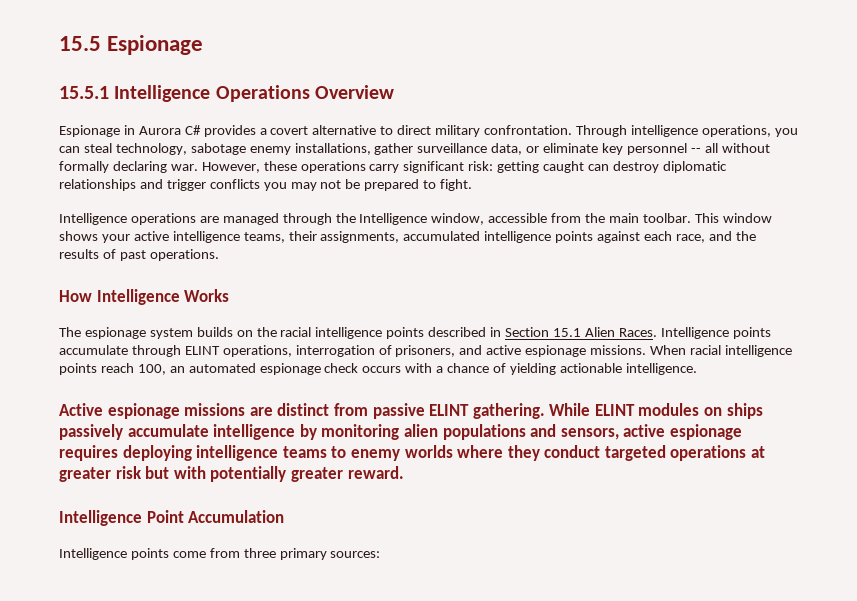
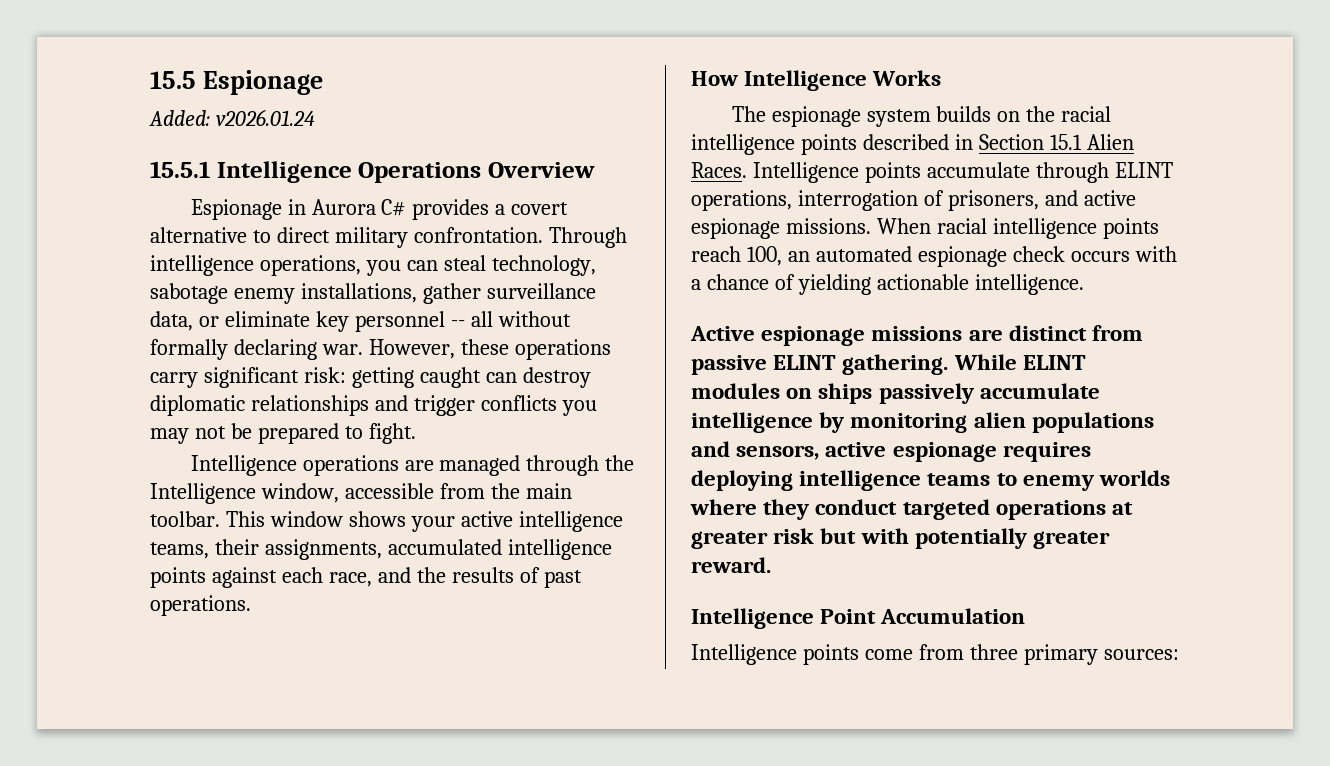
(204, 45) none -> [149,109,315,126] // Added: v2026.01.24

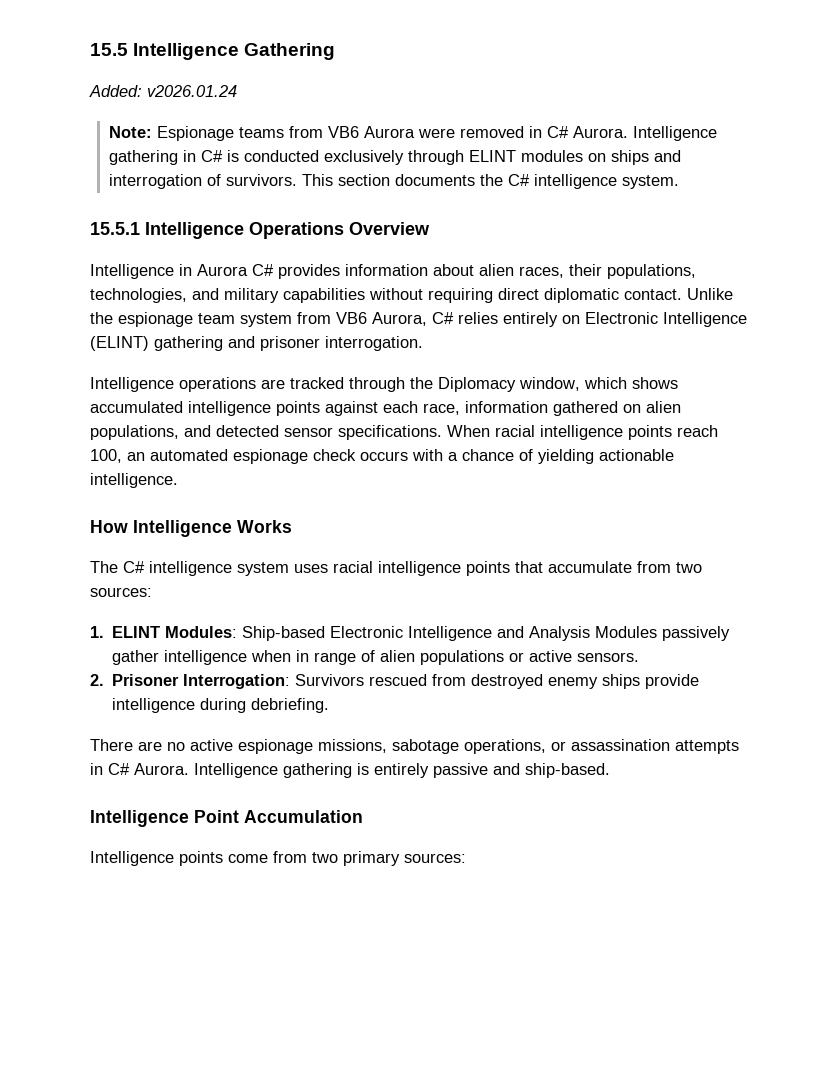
[202,70,323,95] Espionage -> [133,43,336,60] Intelligence Gathering
(315, 117) none -> [108,126,717,141] [108,150,681,165] [108,174,679,189] // Note: Espionage teams from VB6 Aurora were removed in C# Aurora. Intelligence gathering in C# is conducted exclusively through ELINT modules on ships and interrogation of survivors. This section documents the C# intelligence system.
[190,199,282,220] Espionage -> [90,264,174,279] Intelligence
[495,202,569,215] [150,227,627,248] [150,255,596,276] [150,283,596,304] [150,311,571,332] [150,339,611,360] [150,367,591,388] [150,395,597,416] [150,423,416,444] a covert alternative to direct military confrontation. Through intelligence operations, you can steal technology, sabotage enemy installations, gather surveillance data, or eliminate key personnel -- all without formally declaring war. However, these operations carry significant risk: getting caught can destroy diplomatic relationships and trigger conflicts you may not be prepared to fight. -> [345,264,696,279] [90,288,733,303] [90,312,747,327] [90,336,423,351] information about alien races, their populations, technologies, and military capabilities without requiring direct diplomatic contact. Unlike the espionage team system from VB6 Aurora, C# relies entirely on Electronic Intelligence (ELINT) gathering and prisoner interrogation.
[439,455,521,476] managed -> [290,377,344,389] tracked
[150,483,572,504] [150,511,623,532] [150,539,382,560] Intelligence window, accessible from the main toolbar. This window shows your active intelligence teams, their assignments, -> [438,377,678,392] Diplomacy window, which shows
[377,567,582,588] [150,595,251,616] [691,70,942,91] [731,106,1112,127] [691,134,1134,155] [691,162,1173,183] [691,190,1136,211] [691,218,871,239] and the results of past operations. // How Intelligence Works // The espionage system builds on the racial intelligence points described in Section 15.1 Alien Races. Intelligence points accumulate through ELINT operations, interrogation of prisoners, and active espionage missions. -> [465,401,681,416] [90,425,442,440] information gathered on alien populations, and detected sensor specifications.
[690,325,1144,346] [691,354,1086,375] [691,383,1100,404] [691,412,1154,433] [691,441,1091,462] [691,470,1171,491] [690,499,1134,520] [691,528,1111,549] [691,557,771,573] Active espionage missions are distinct from passive ELINT gathering. While ELINT modules on ships passively accumulate intelligence by monitoring alien populations and sensors, active espionage requires deploying intelligence teams to enemy worlds where they conduct targeted operations at greater risk but with potentially greater reward. -> [90,520,292,537] [90,561,702,576] [90,587,152,597] [90,626,731,641] [112,650,640,665] [90,674,700,689] [112,698,330,713] [90,739,739,754] [90,763,610,778] How Intelligence Works // The C# intelligence system uses racial intelligence points that accumulate from two sources: // 1. ELINT Modules: Ship-based Electronic Intelligence and Analysis Modules passively gather intelligence when in range of alien populations or active sensors. // 2. Prisoner Interrogation: Survivors rescued from destroyed enemy ships provide intelligence during debriefing. // There are no active espionage missions, sabotage operations, or assassination attempts in C# Aurora. Intelligence gathering is entirely passive and ship-based.
[969,644,1018,660] three -> [312,852,338,863] two

